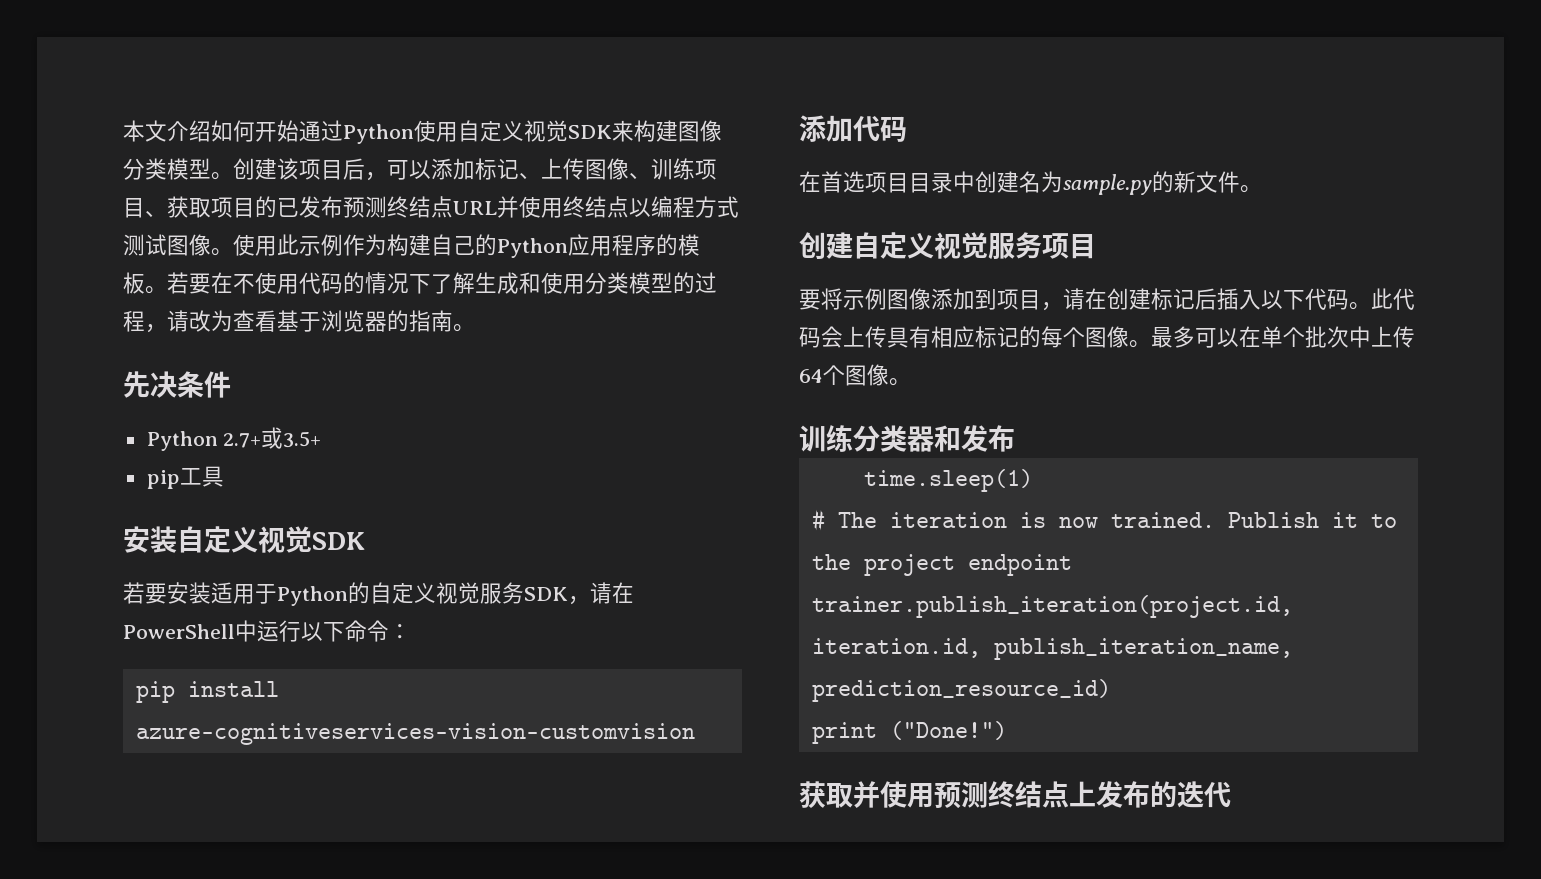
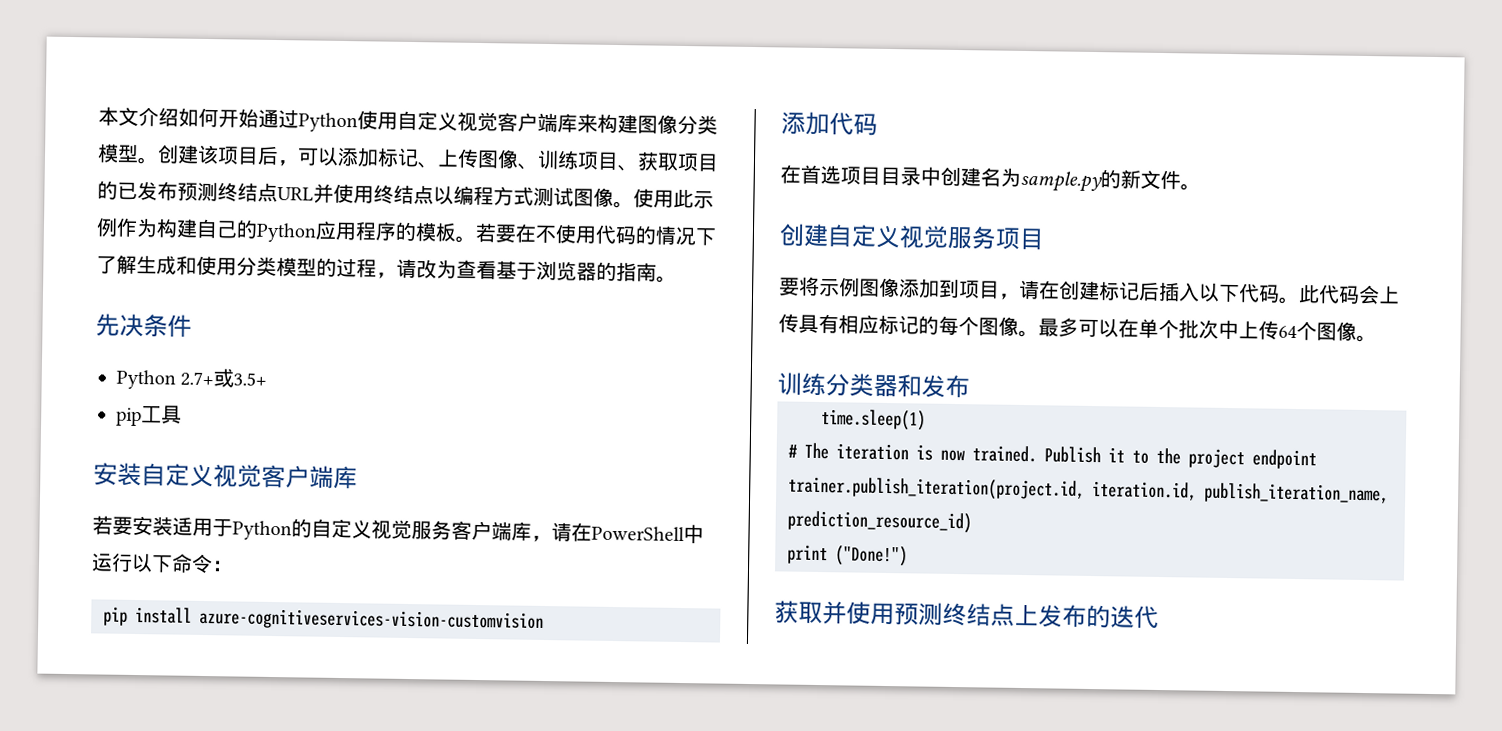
[568,125,612,139] SDK -> [497,112,578,133] 客户端库
[312,532,365,550] SDK -> [261,464,358,490] 客户端库
[524,587,568,601] SDK -> [451,520,532,541] 客户端库

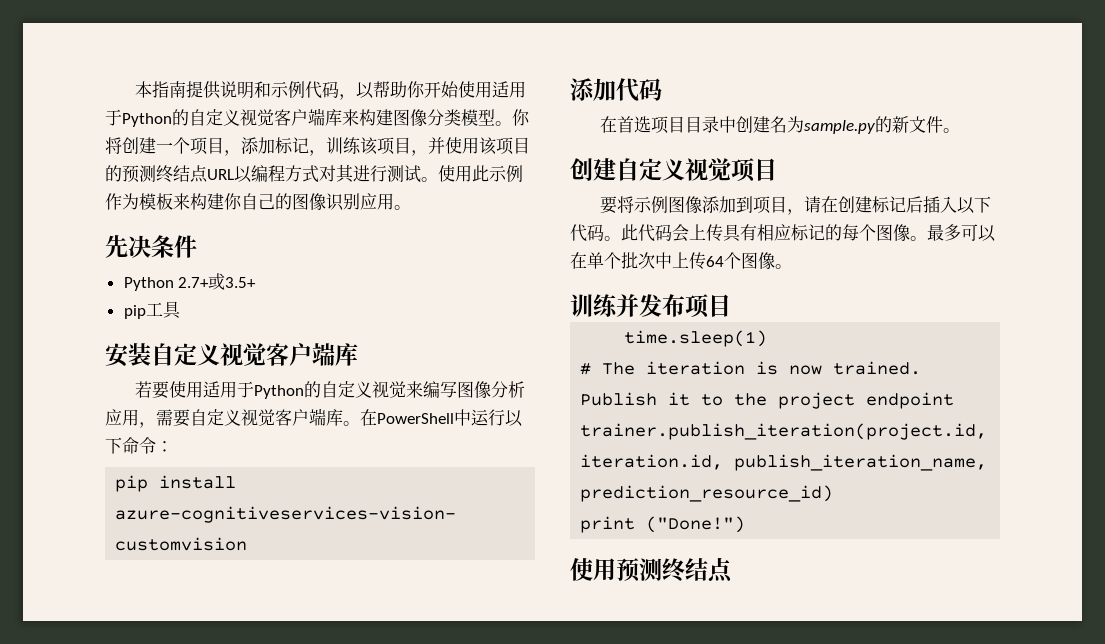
[118,106,398,133] 文介绍如何开始通过Python使用 -> [152,81,527,100] [105,109,189,127] 指南提供说明和示例代码，以帮助你开始使用适用于Python的
[157,144,719,172] [97,180,714,209] [96,217,717,246] [96,254,657,282] 创建该项目后，可以添加标记、上传图像、训练项目、获取项目的已发布预测终结点URL并使用终结点以编程方式测试图像。使用此示例作为构建自己的Python应用程序的模板。若要在不使用代码的情况下了解生成和使用分类模型的过程，请改为查看基于浏览器的指南 -> [512,109,530,126] [105,137,530,156] [105,164,523,183] [105,193,394,211] 你将创建一个项目，添加标记，训练该项目，并使用该项目的预测终结点URL以编程方式对其进行测试。使用此示例作为模板来构建你自己的图像识别应用
[132,515,572,543] 安装适用于Python的自定义视觉服务客户端库，请 -> [169,381,526,399] [105,408,360,428] 使用适用于Python的自定义视觉来编写图像分析应用，需要自定义视觉客户端库。
[947,226,997,250] 服务 -> (731, 169) none
[825,373,970,399] 分类器和发布 -> [616,294,731,318] 并发布项目
[774,600,847,625] 获取并 -> (746, 524) none
[1014,603,1159,629] 上发布的迭代 -> (733, 570) none

